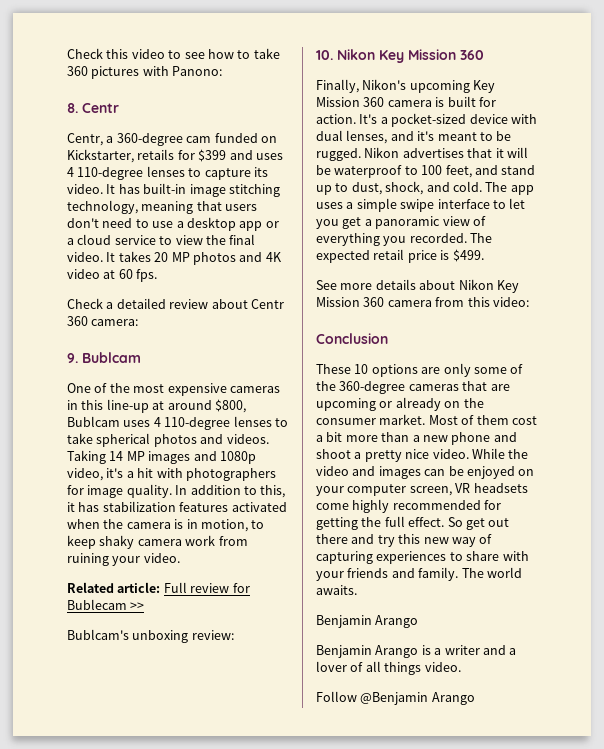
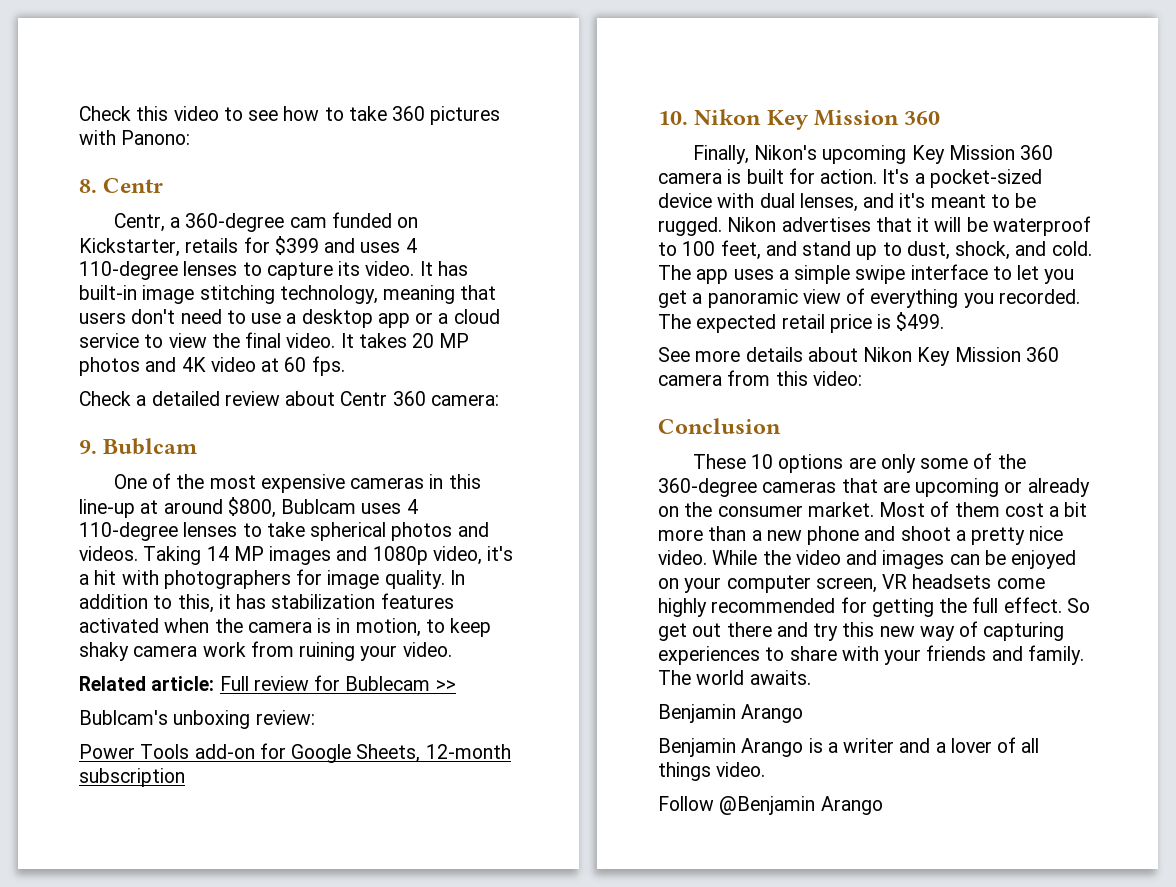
(234, 635) none -> [79,743,511,763] [79,768,185,787] // Power Tools add-on for Google Sheets, 12-month subscription

